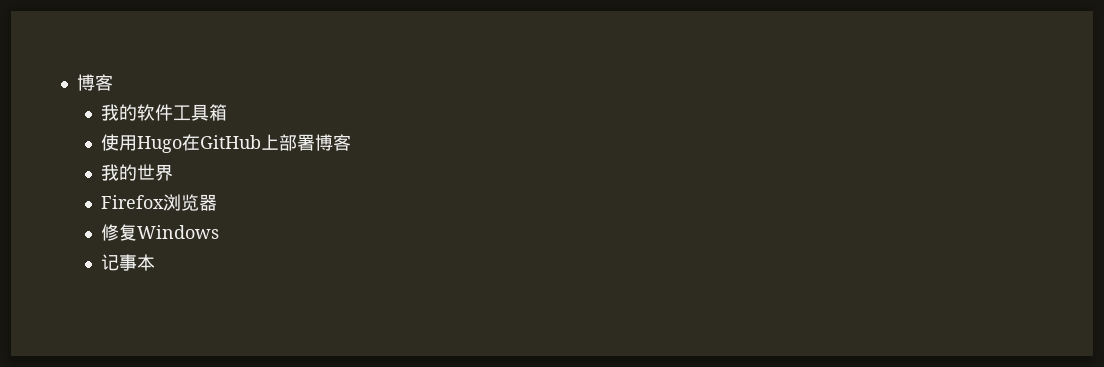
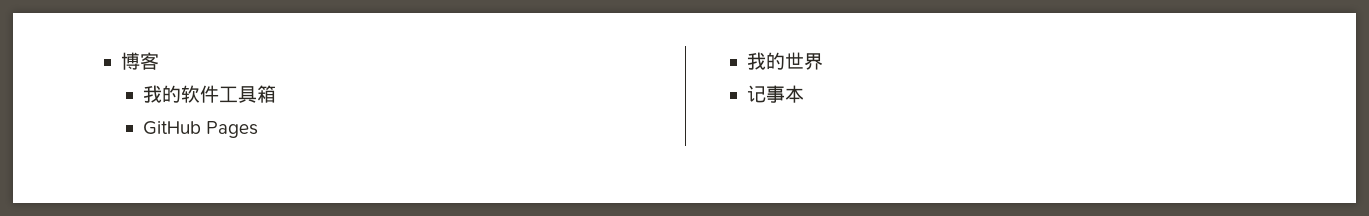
[101,134,352,153] [101,164,174,181] [101,194,218,211] [101,224,220,241] 使用Hugo在GitHub上部署博客 // 我的世界 // Firefox浏览器 // 修复Windows -> [143,121,259,138] [747,52,824,70] GitHub Pages // 我的世界

